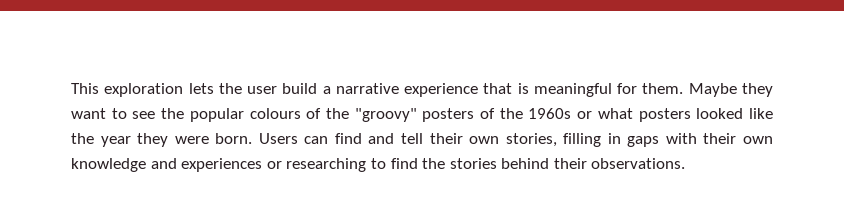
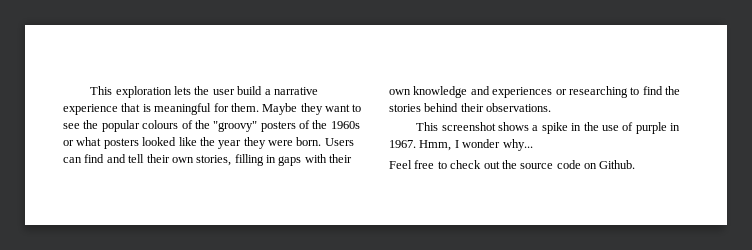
(686, 163) none -> [416,122,681,134] [389,139,533,151] [389,160,636,169] // This screenshot shows a spike in the use of purple in 1967. Hmm, I wonder why... // Feel free to check out the source code on Github.

